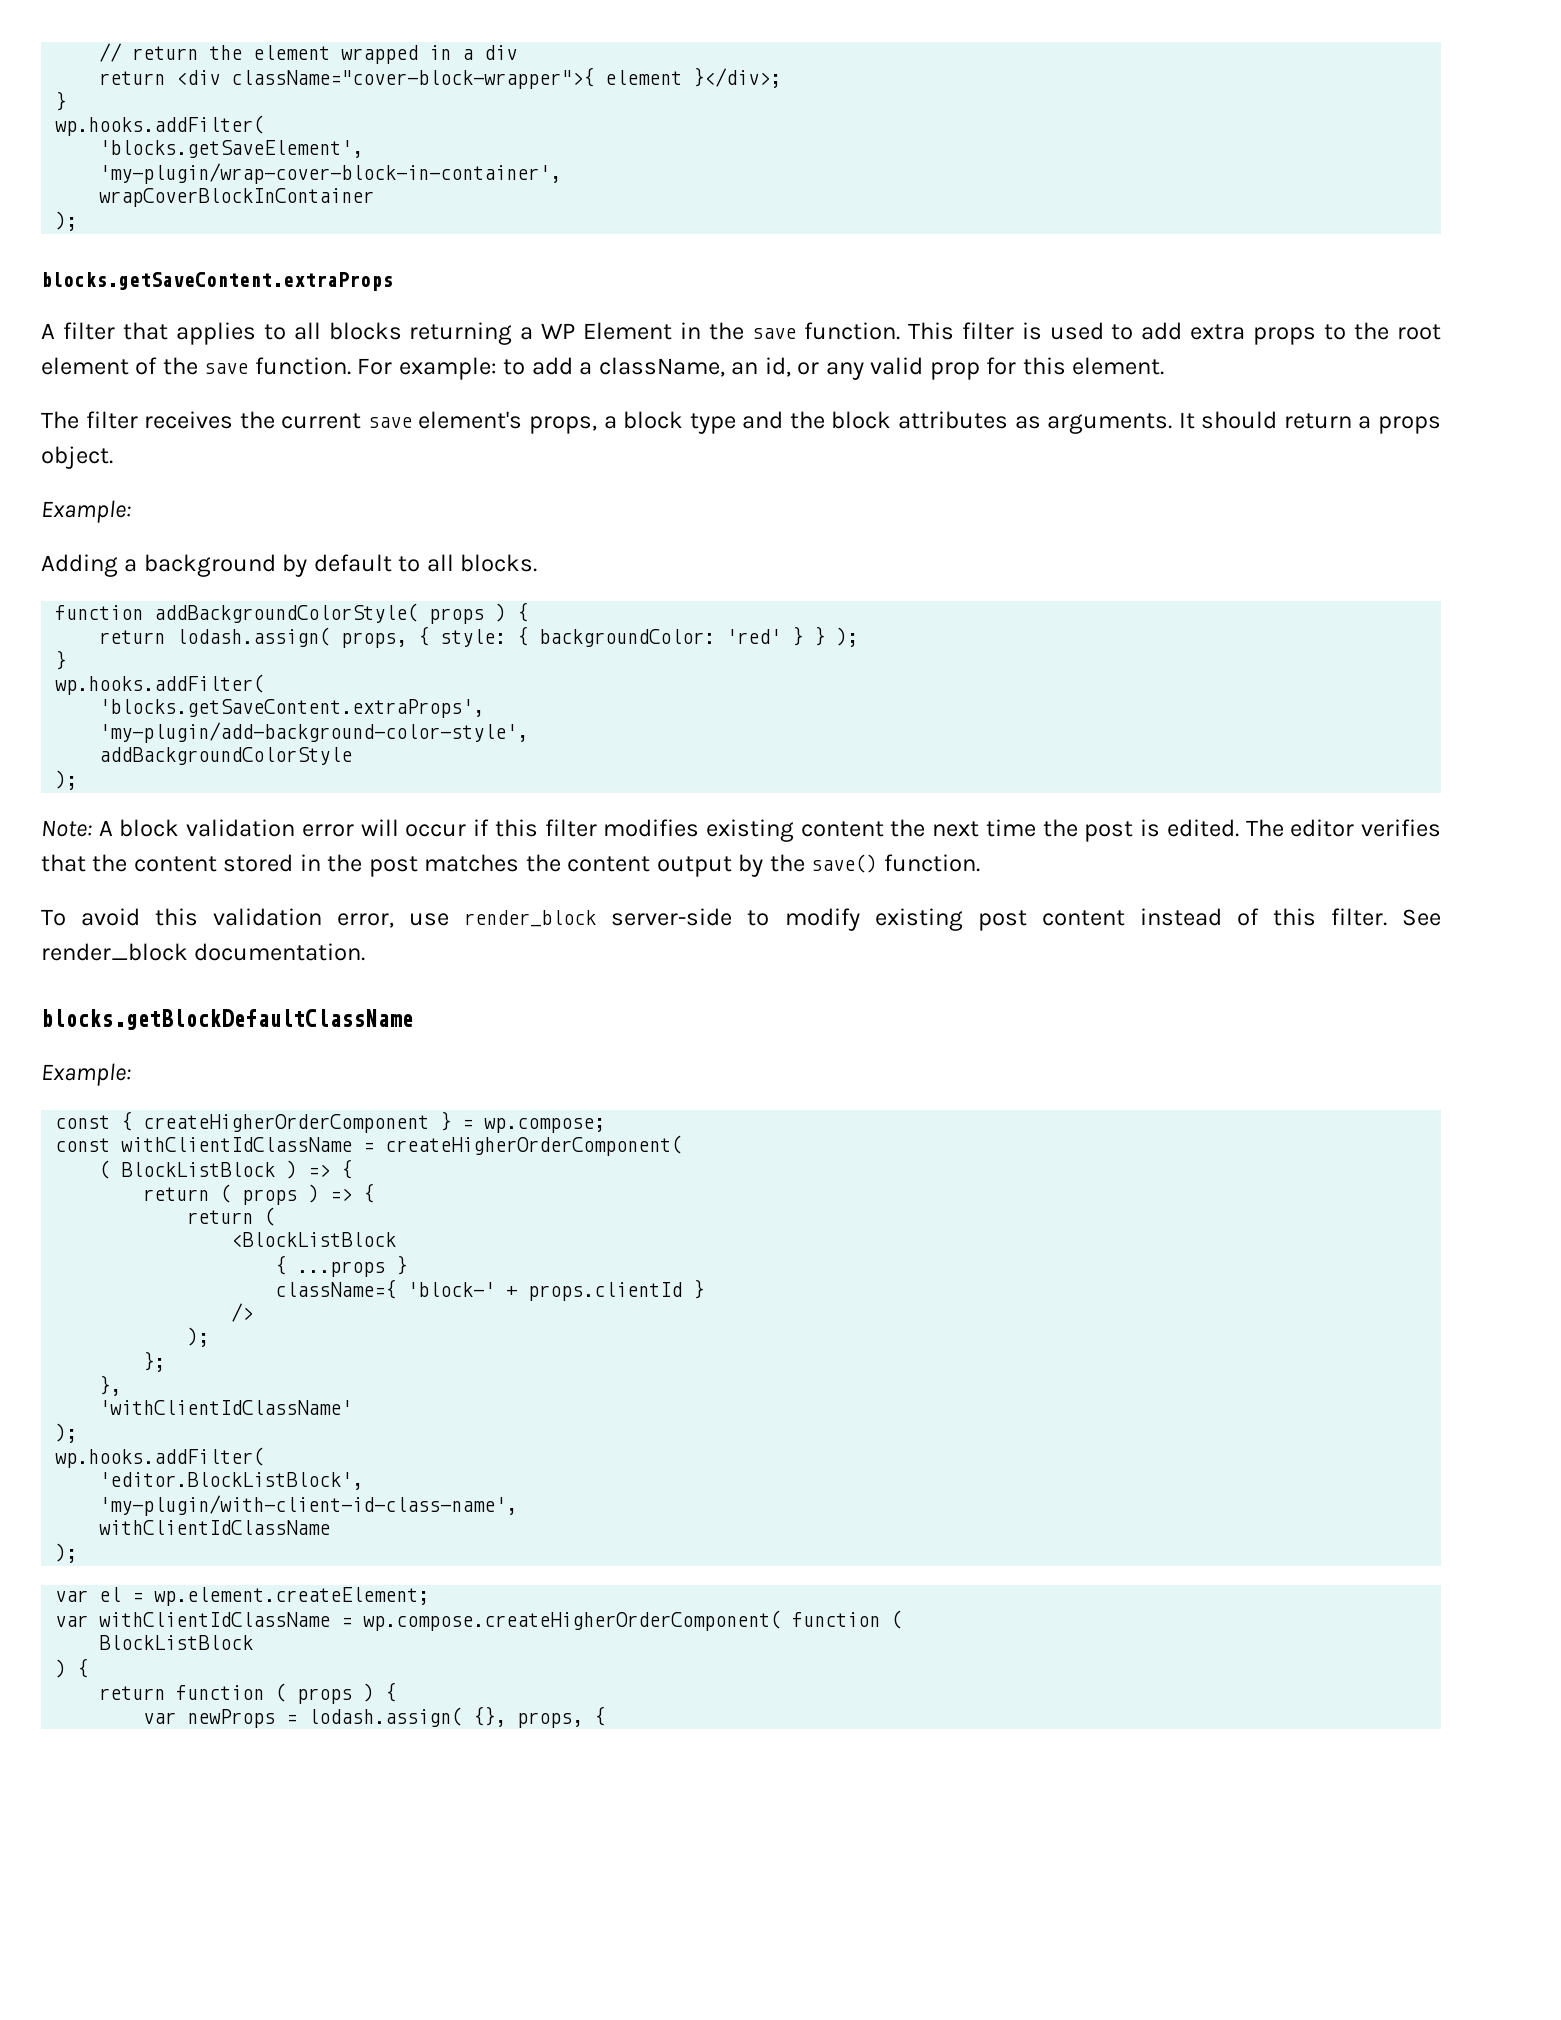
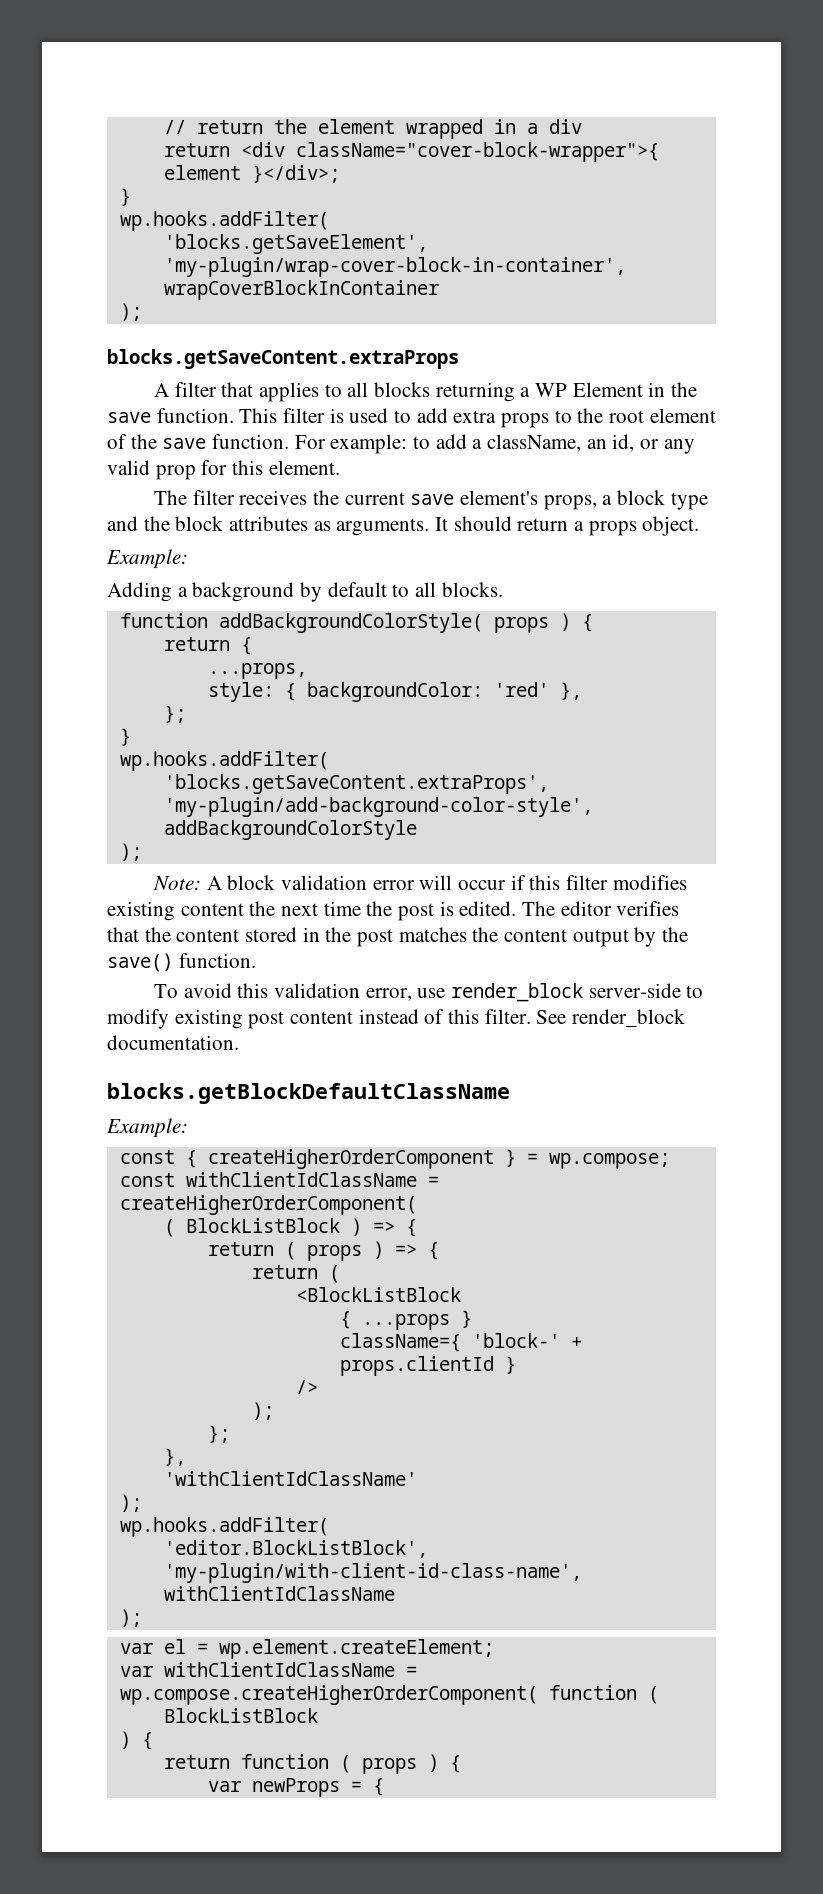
[176,626,430,648] lodash.assign( props, { -> [240,637,252,655] [207,663,307,679] { // ...props, //
[792,626,859,647] } } ); -> [559,682,582,700] [163,705,186,723] }, // };
[308,1706,584,1728] lodash.assign( {}, props, -> (362, 1786) none

